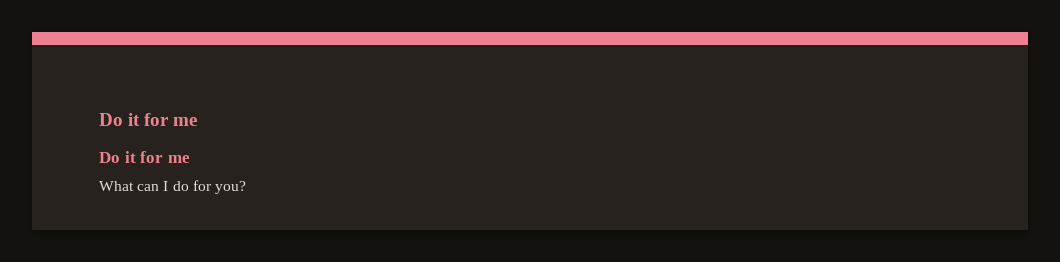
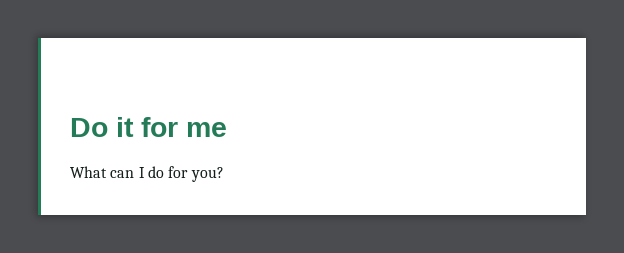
[99,113,198,126] [99,151,190,163] Do it for me // Do it for me -> [70,117,227,137] Do it for me

